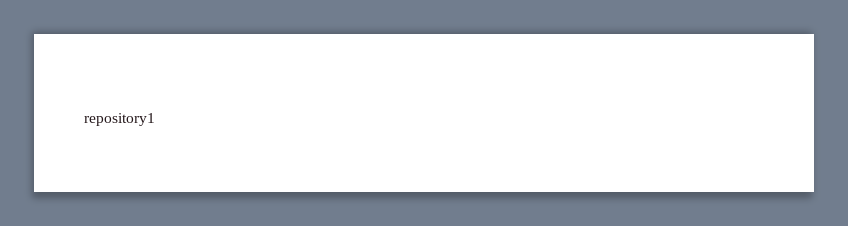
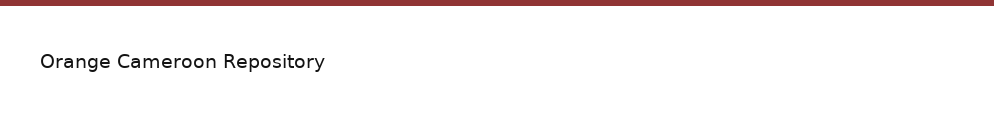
[84,113,155,126] repository1 -> [40,54,325,72] Orange Cameroon Repository

